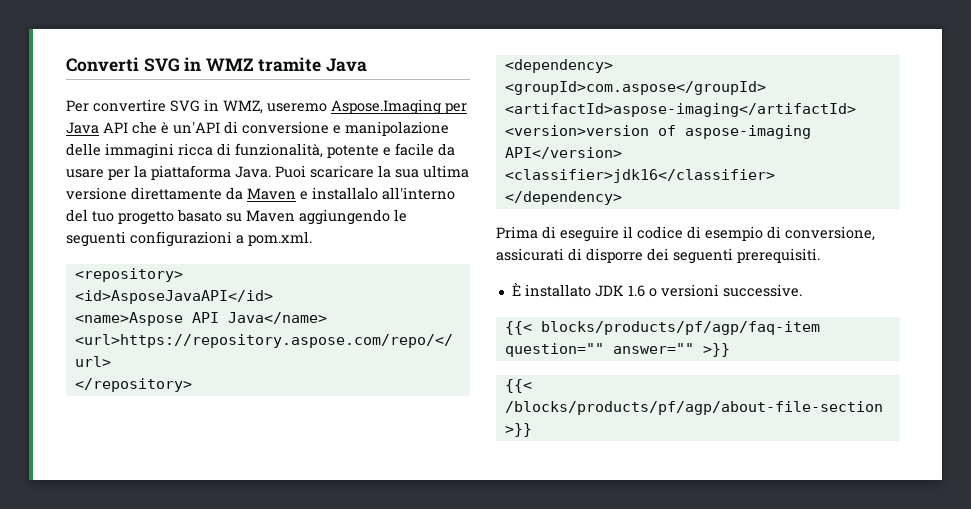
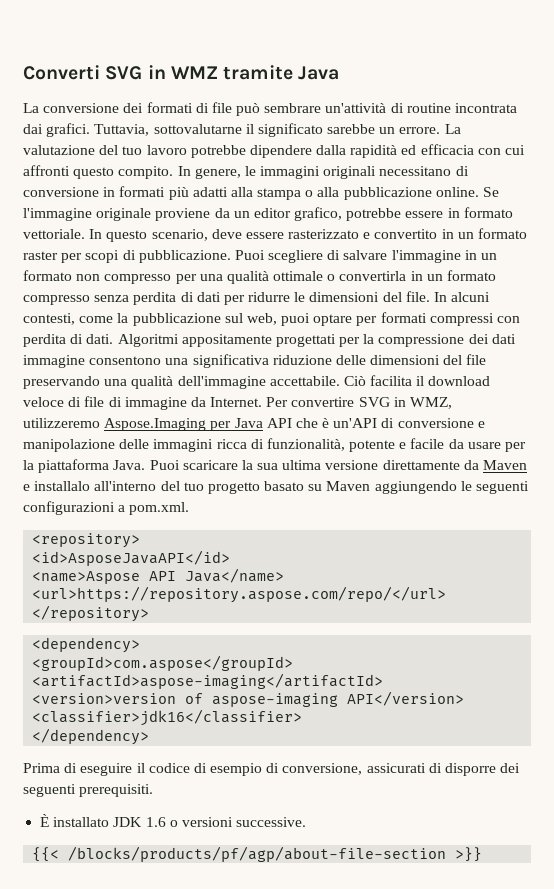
(367, 65) none -> [23,102,518,116] [23,123,461,137] [23,144,526,158] [23,165,469,179] [23,186,500,200] [23,207,513,221] [23,228,528,242] [23,250,498,263] [23,270,497,284] [23,291,491,305] [23,312,521,326] [23,334,516,347] [23,354,487,368] [23,375,491,389] [23,396,263,410] La conversione dei formati di file può sembrare un'attività di routine incontrata dai grafici. Tuttavia, sottovalutarne il significato sarebbe un errore. La valutazione del tuo lavoro potrebbe dipendere dalla rapidità ed efficacia con cui affronti questo compito. In genere, le immagini originali necessitano di conversione in formati più adatti alla stampa o alla pubblicazione online. Se l'immagine originale proviene da un editor grafico, potrebbe essere in formato vettoriale. In questo scenario, deve essere rasterizzato e convertito in un formato raster per scopi di pubblicazione. Puoi scegliere di salvare l'immagine in un formato non compresso per una qualità ottimale o convertirla in un formato compresso senza perdita di dati per ridurre le dimensioni del file. In alcuni contesti, come la pubblicazione sul web, puoi optare per formati compressi con perdita di dati. Algoritmi appositamente progettati per la compressione dei dati immagine consentono una significativa riduzione delle dimensioni del file preservando una qualità dell'immagine accettabile. Ciò facilita il download veloce di file di immagine da Internet.
[267,103,327,112] useremo -> [23,418,100,428] utilizzeremo
[504,321,820,335] [504,343,730,357] // {{< blocks/products/pf/agp/faq-item question="" answer="" >}} -> (307, 822) none

